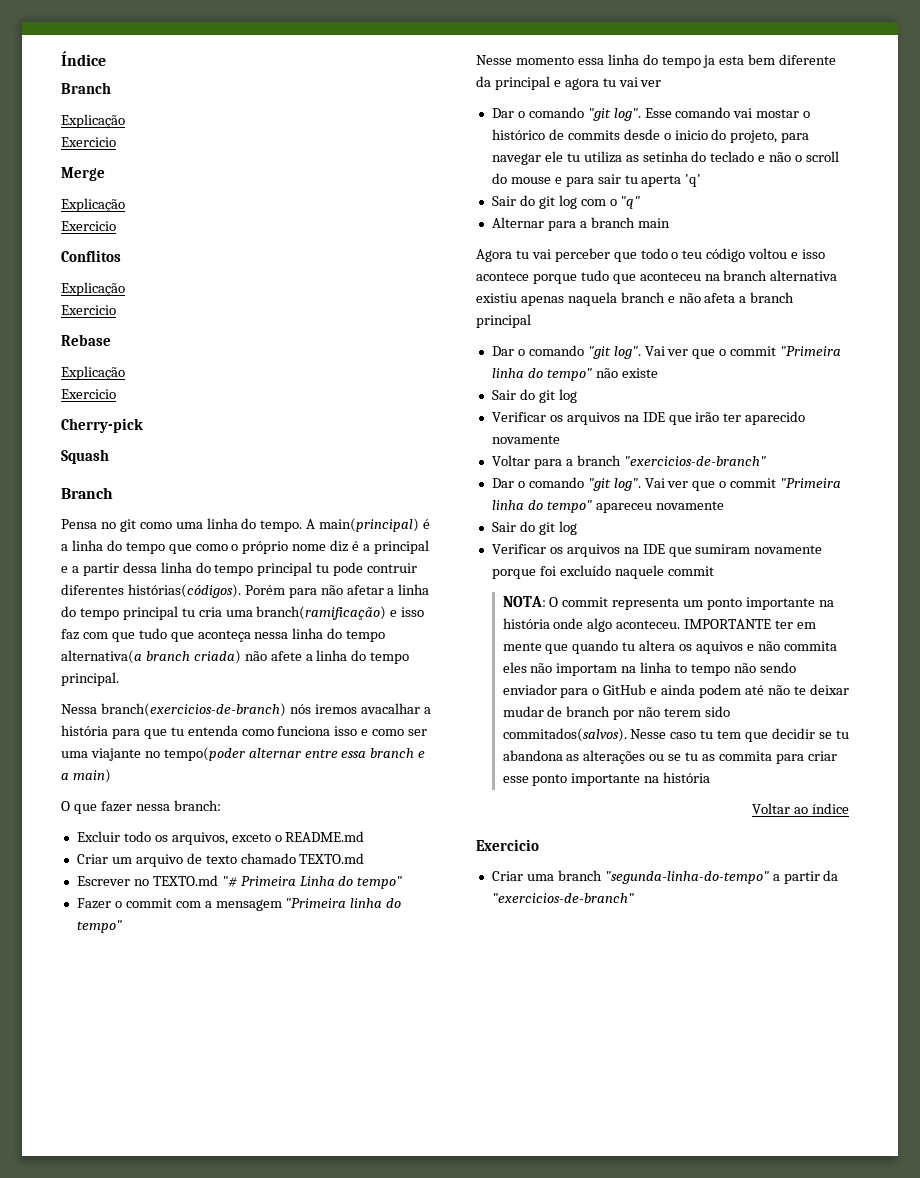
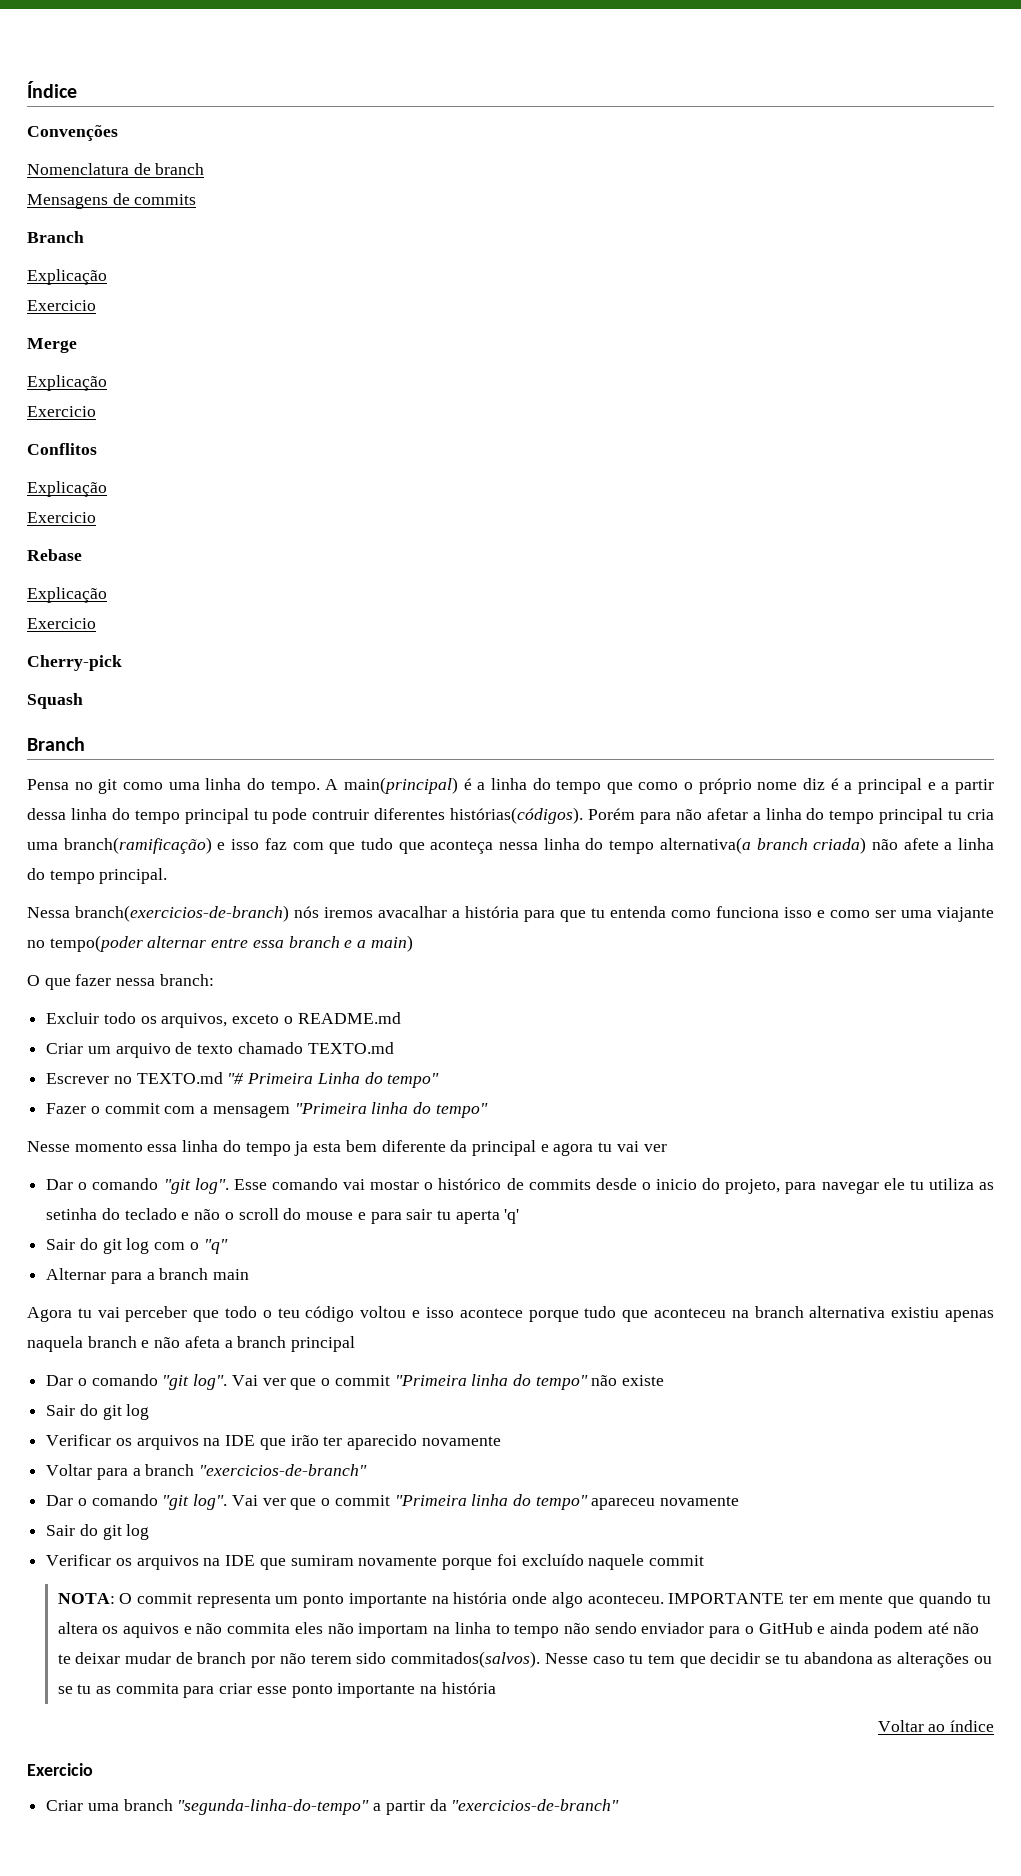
(106, 58) none -> [27,125,118,141] [27,163,205,175] [27,193,197,209] // Convenções // Nomenclatura de branch // Mensagens de commits

